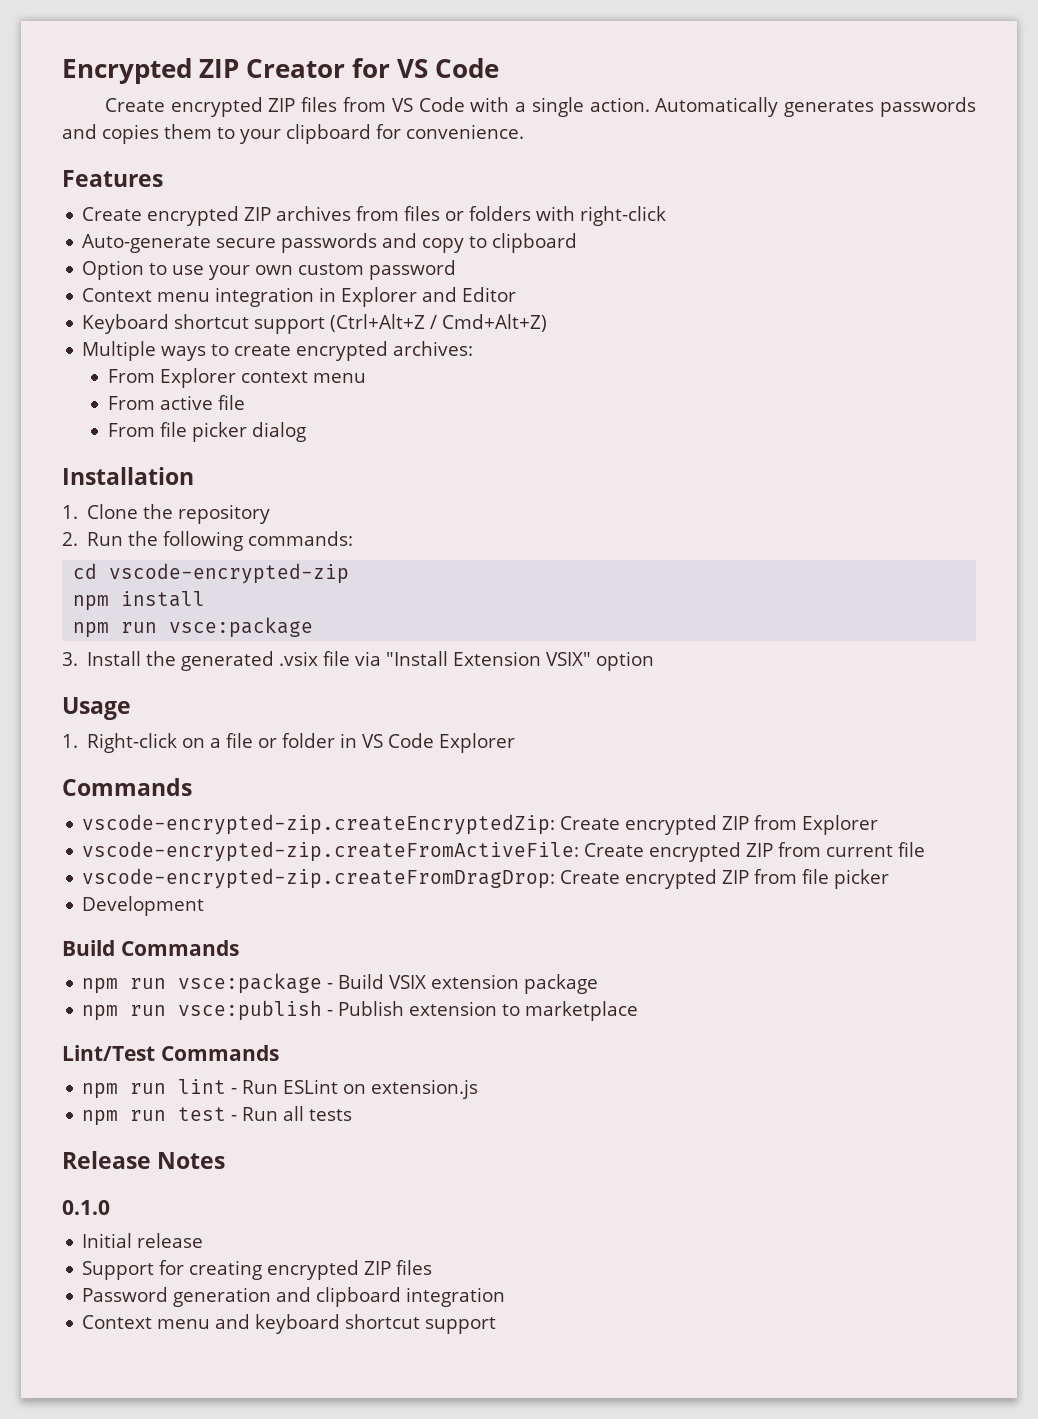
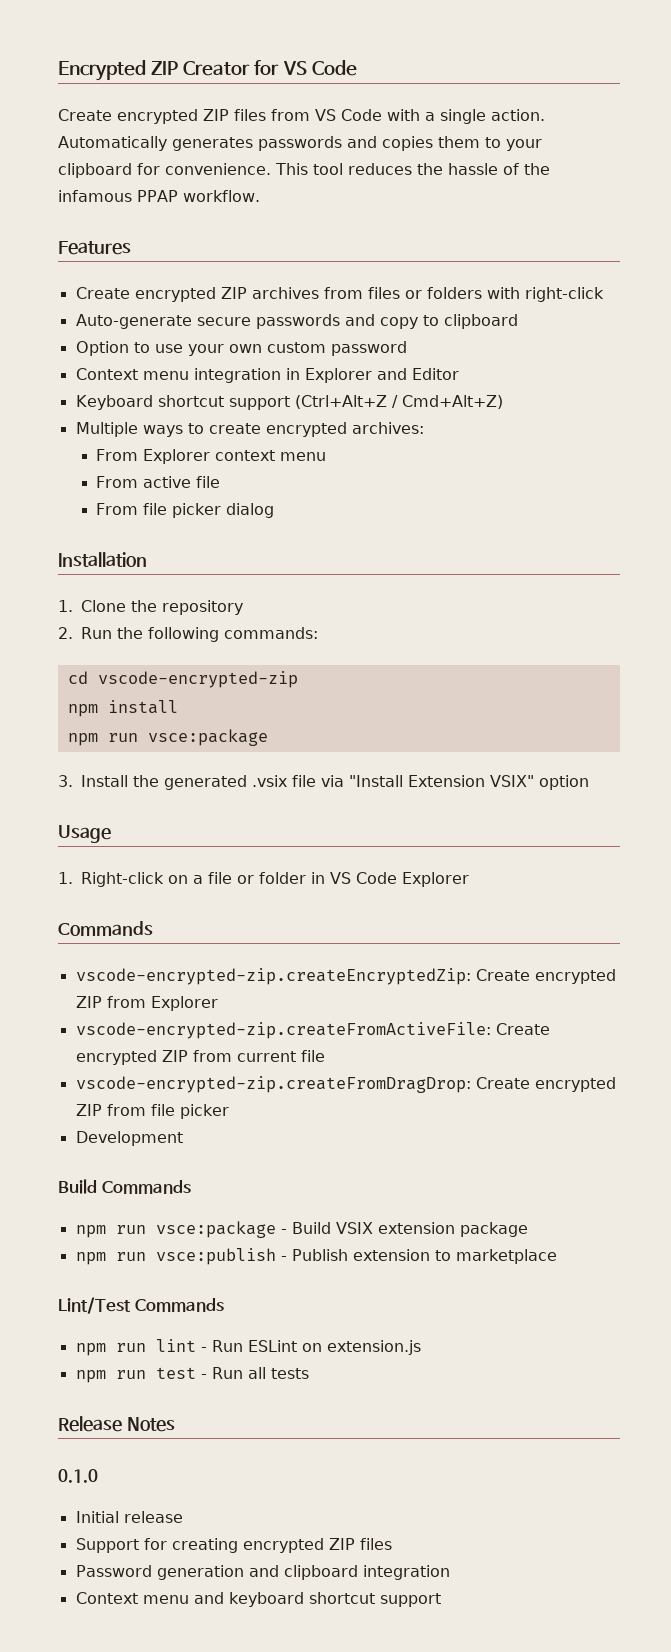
(524, 131) none -> [275,163,550,175] [58,190,260,202] This tool reduces the hassle of the infamous PPAP workflow.

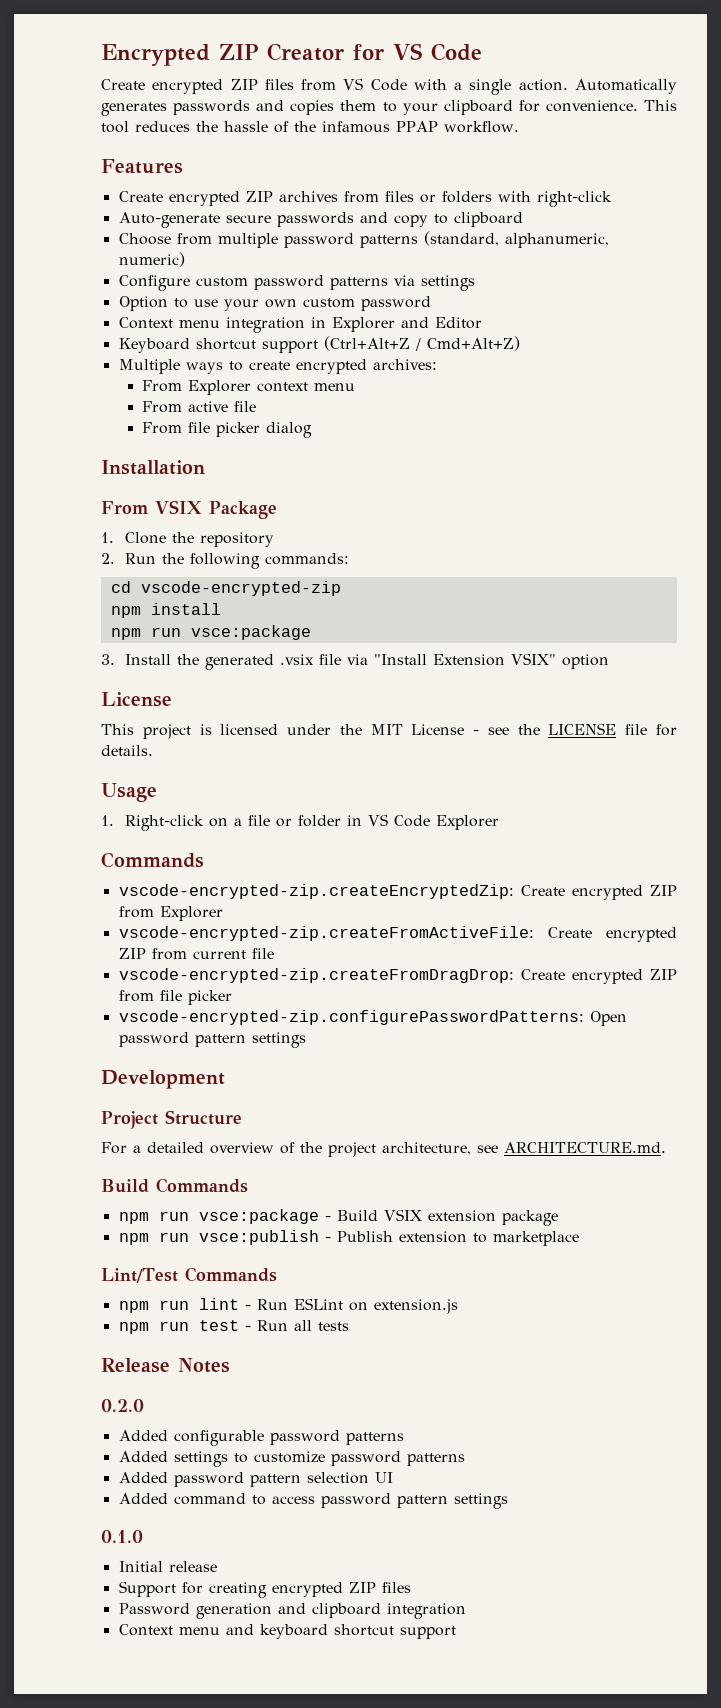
(518, 321) none -> [118,231,609,248] [118,252,185,267] [118,275,475,291] // Choose from multiple password patterns (standard, alphanumeric, numeric) // Configure custom password patterns via settings
(147, 559) none -> [101,500,277,519] // From VSIX Package
(589, 782) none -> [101,692,172,707] [101,723,677,739] [101,745,153,756] // License // This project is licensed under the MIT License - see the LICENSE file for details.
[75,1131,183,1146] Development -> [118,1010,627,1026] [118,1032,306,1048] [101,1070,225,1089] [101,1110,242,1129] [101,1142,666,1157] vscode-encrypted-zip.configurePasswordPatterns: Open password pattern settings // Development // Project Structure // For a detailed overview of the project architecture, see ARCHITECTURE.md.
(175, 1424) none -> [101,1399,144,1412] [118,1430,404,1446] [118,1451,465,1467] [118,1472,393,1487] [118,1493,508,1509] // 0.2.0 // Added configurable password patterns // Added settings to customize password patterns // Added password pattern selection UI // Added command to access password pattern settings

